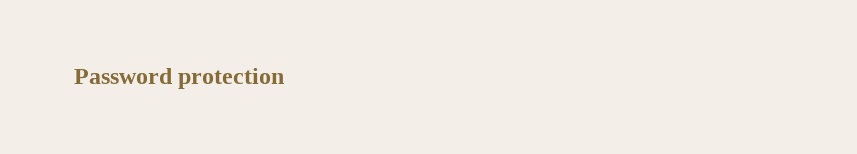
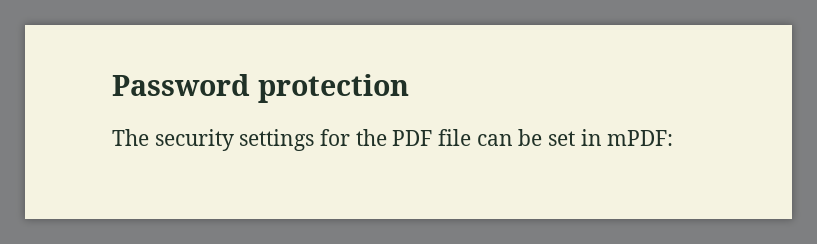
(285, 78) none -> [112,129,674,151] // The security settings for the PDF file can be set in mPDF:

